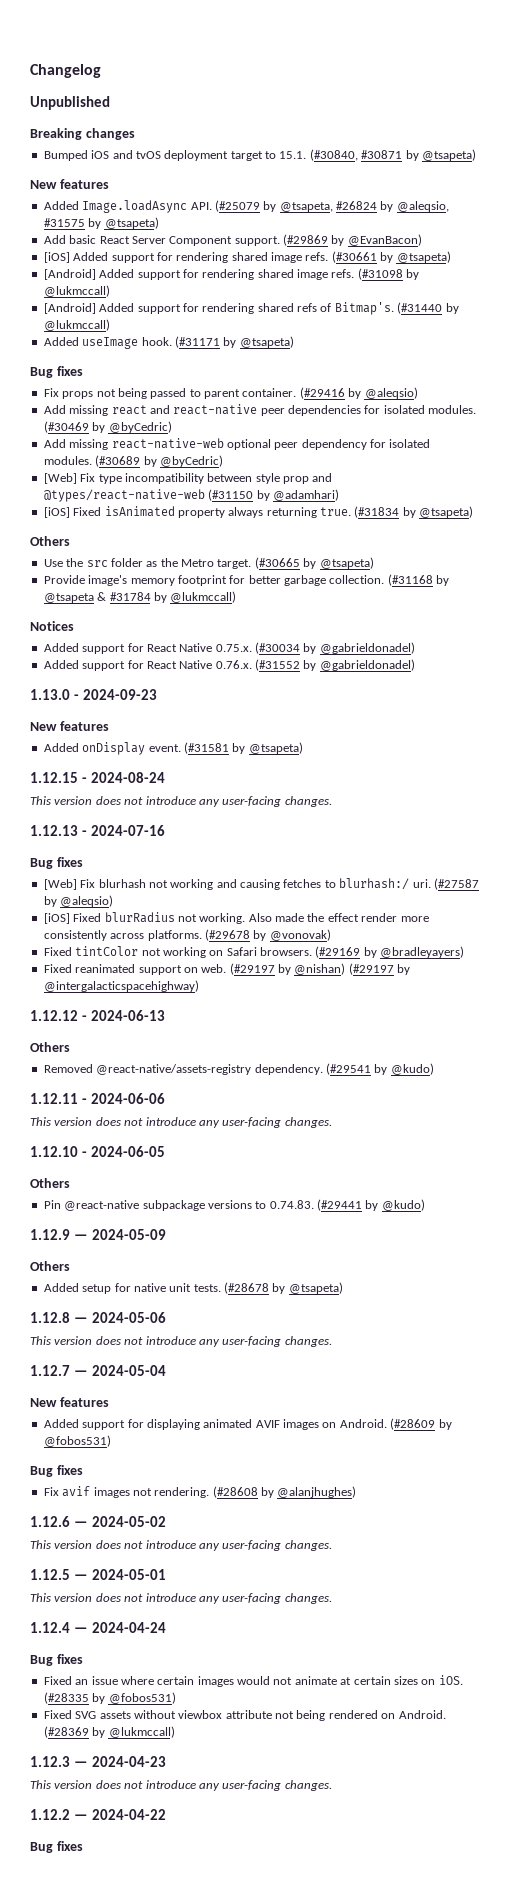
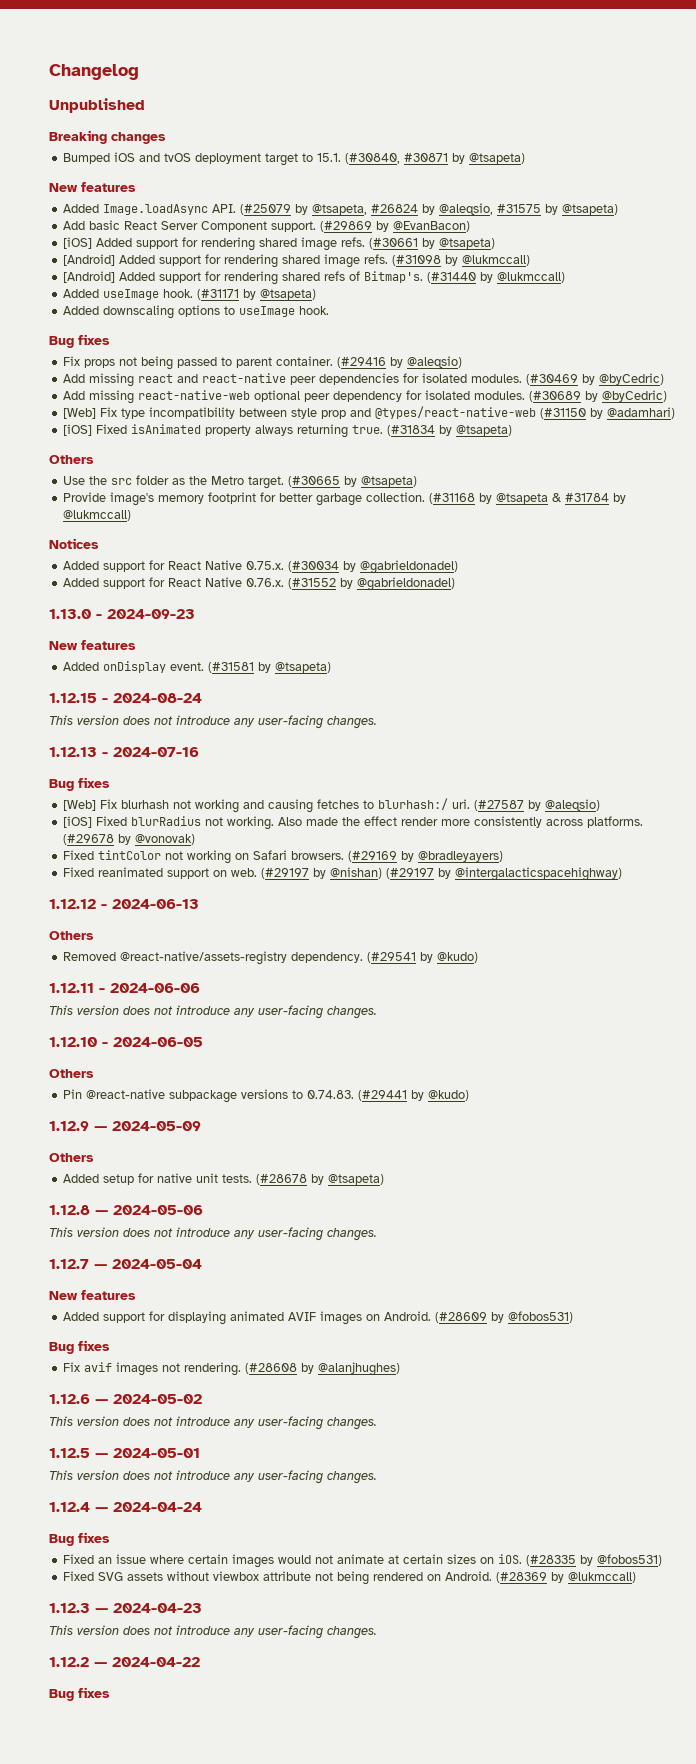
(294, 342) none -> [62,305,329,319] // Added downscaling options to useImage hook.

